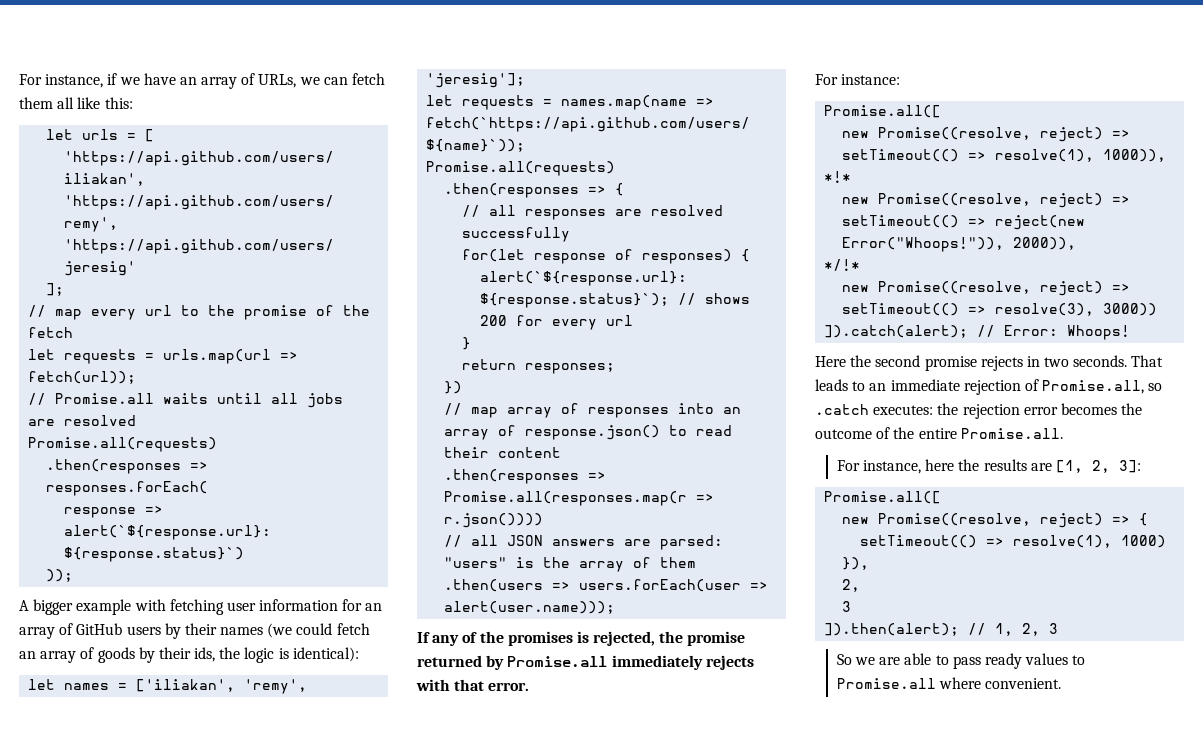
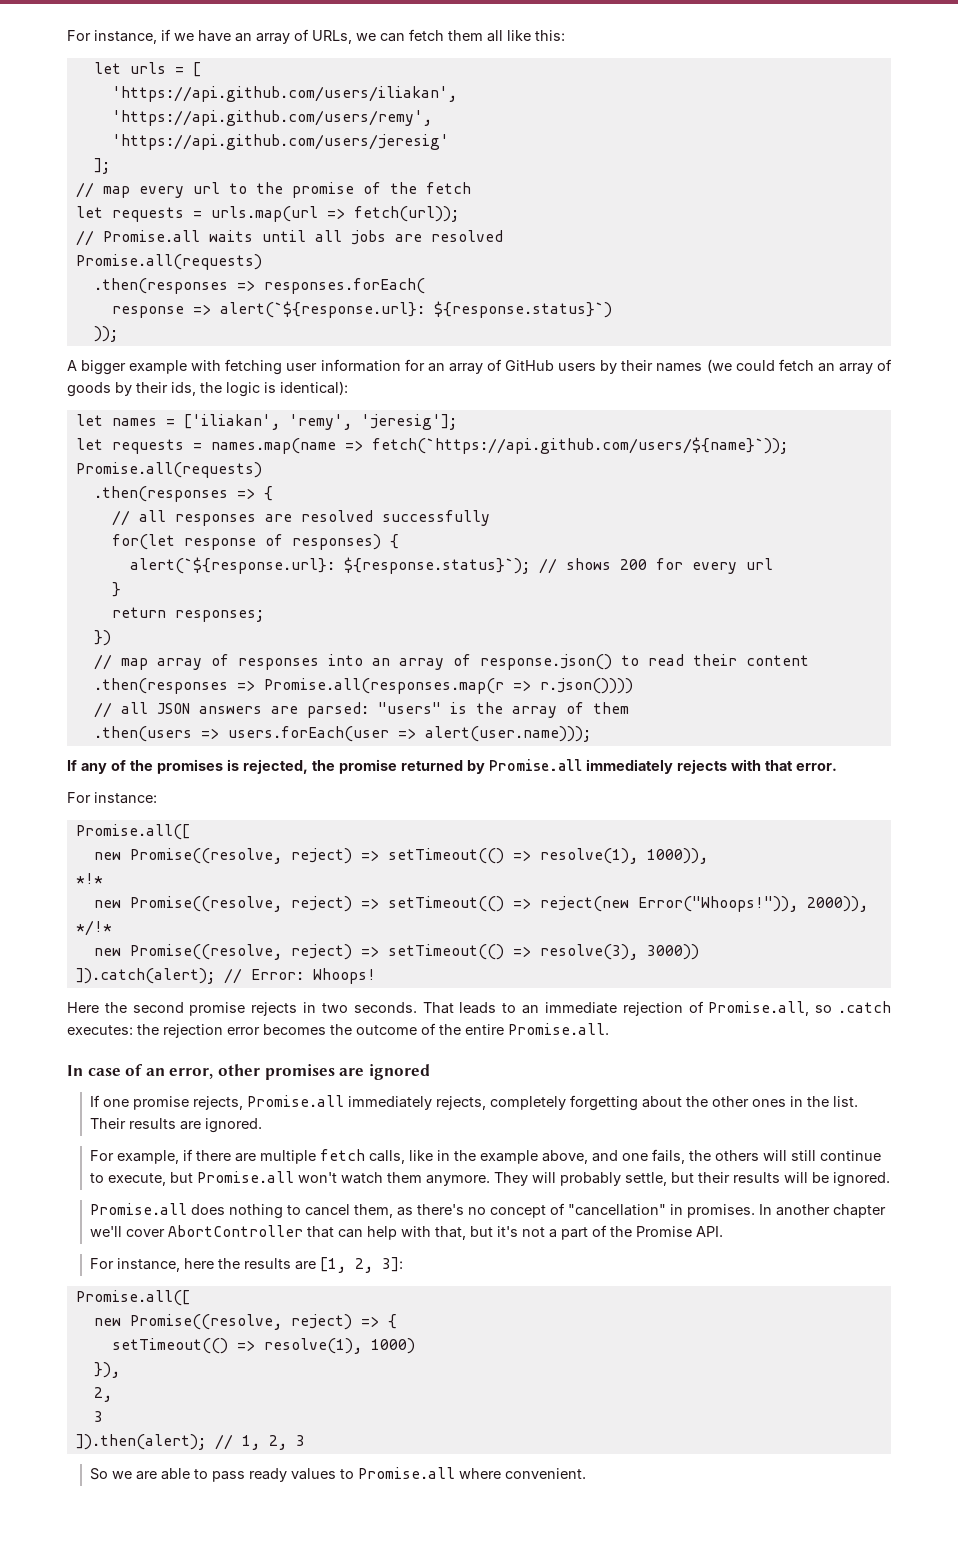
(1063, 433) none -> [67,1064,430,1080] [90,1095,859,1111] [90,1118,263,1133] [90,1149,882,1164] [90,1171,891,1187] [90,1203,887,1219] [90,1225,724,1240] // In case of an error, other promises are ignored // If one promise rejects, Promise.all immediately rejects, completely forgetting about the other ones in the list. Their results are ignored. // For example, if there are multiple fetch calls, like in the example above, and one fails, the others will still continue to execute, but Promise.all won't watch them anymore. They will probably settle, but their results will be ignored. // Promise.all does nothing to cancel them, as there's no concept of "cancellation" in promises. In another chapter we'll cover AbortController that can help with that, but it's not a part of the Promise API.

